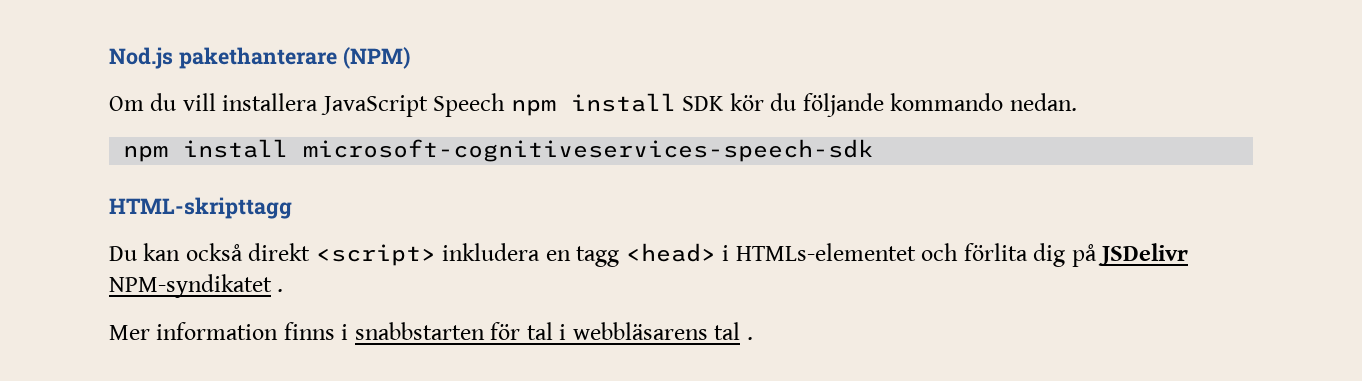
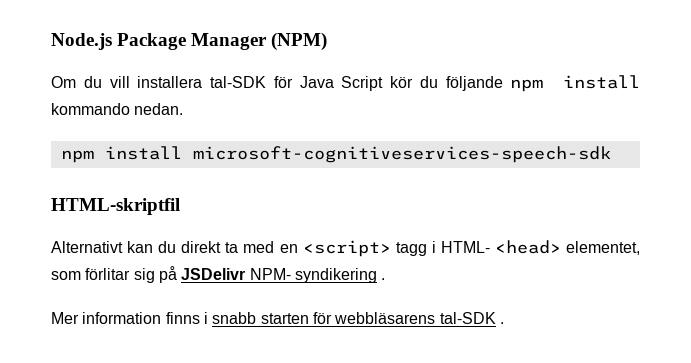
[109,47,337,69] Nod.js pakethanterare -> [51,33,268,50] Node.js Package Manager
[320,93,725,117] JavaScript Speech npm install SDK -> [210,76,384,91] tal-SDK för Java Script
(884, 105) none -> [510,75,640,92] npm install
[109,197,292,219] [109,243,1189,267] [109,274,272,298] HTML-skripttagg // Du kan också direkt <script> inkludera en tagg <head> i HTMLs-elementet och förlita dig på JSDelivr NPM-syndikatet -> [51,198,180,215] [51,240,640,257] [51,266,377,283] HTML-skriptfil // Alternativt kan du direkt ta med en <script> tagg i HTML- <head> elementet, som förlitar sig på JSDelivr NPM- syndikering
[354,322,741,340] snabbstarten för tal i webbläsarens tal -> [212,312,496,324] snabb starten för webbläsarens tal-SDK

